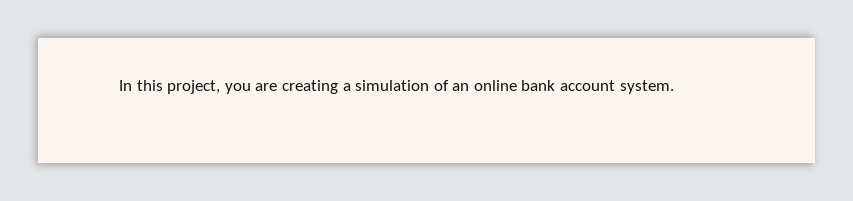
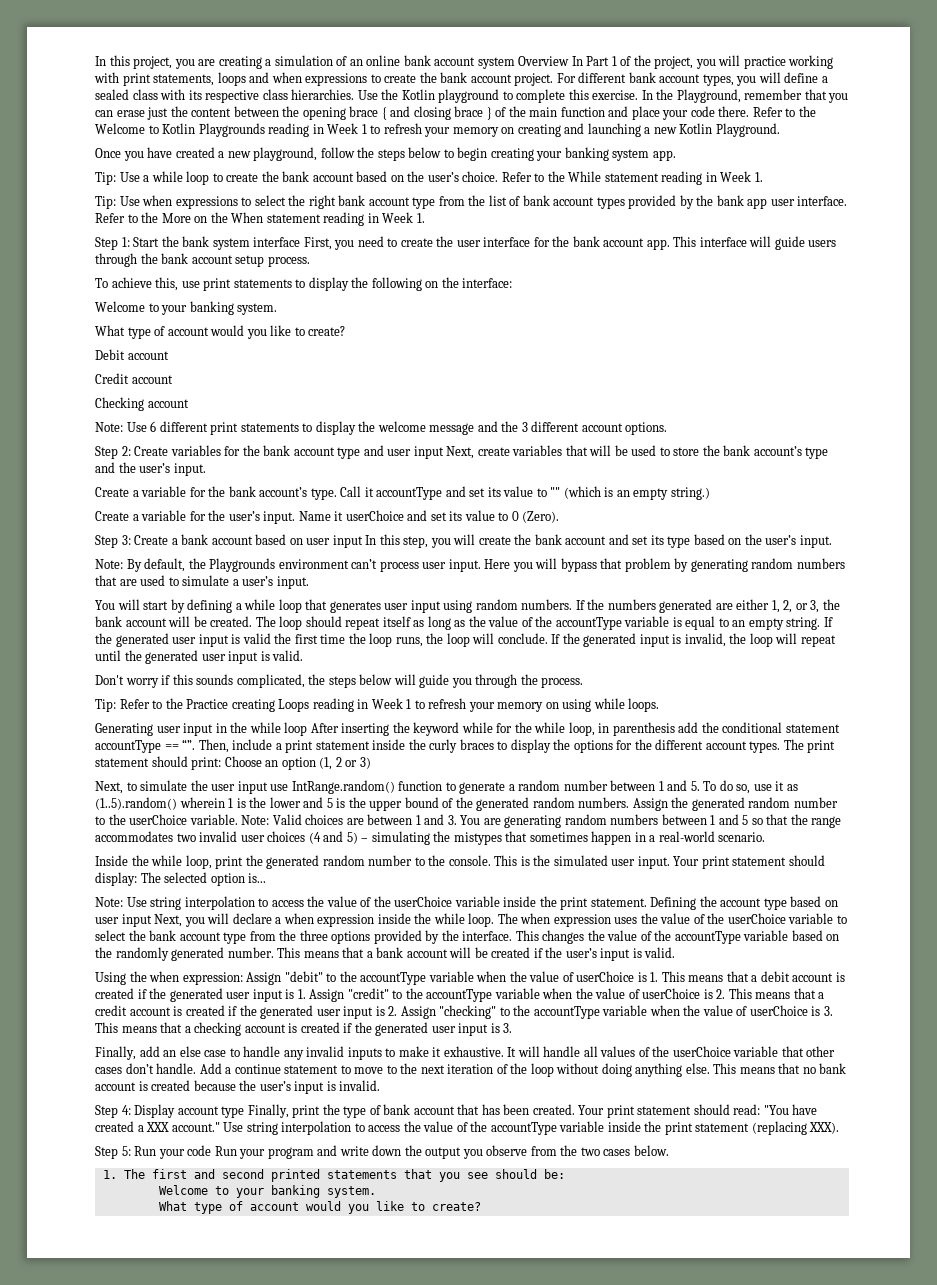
[619,80,674,94] system. -> [477,55,834,69] [94,72,828,86] [95,89,849,103] [95,106,816,120] [95,123,780,137] [95,147,676,161] [95,171,763,185] [95,195,848,209] [95,212,425,226] [95,236,837,250] [95,253,310,267] [95,277,513,291] [95,301,278,315] [95,325,346,339] [95,349,169,360] [95,373,173,384] [95,397,189,411] [95,421,668,435] [95,445,829,459] [95,462,206,476] [95,486,710,500] [95,510,560,524] [95,534,832,548] [95,558,845,572] [95,575,309,589] [95,599,840,613] [95,616,833,630] [95,633,836,647] [95,650,304,664] [95,674,584,688] [95,698,660,712] [95,722,840,736] [95,739,836,753] [95,756,371,770] [95,780,798,794] [95,797,838,811] [95,814,842,828] [95,831,766,845] [95,855,825,869] [95,872,267,886] [95,896,838,910] [95,913,847,927] [95,930,840,944] [95,947,676,961] [95,971,845,985] [95,988,825,1002] [95,1005,833,1019] [95,1022,513,1036] [95,1046,836,1060] [95,1063,847,1077] [95,1080,381,1094] [95,1104,818,1118] [95,1121,840,1135] [95,1145,669,1159] [102,1169,565,1182] [158,1185,376,1198] [158,1201,481,1214] system Overview In Part 1 of the project, you will practice working with print statements, loops and when expressions to create the bank account project. For different bank account types, you will define a sealed class with its respective class hierarchies. Use the Kotlin playground to complete this exercise. In the Playground, remember that you can erase just the content between the opening brace { and closing brace } of the main function and place your code there. Refer to the Welcome to Kotlin Playgrounds reading in Week 1 to refresh your memory on creating and launching a new Kotlin Playground. // Once you have created a new playground, follow the steps below to begin creating your banking system app. // Tip: Use a while loop to create the bank account based on the user’s choice. Refer to the While statement reading in Week 1. // Tip: Use when expressions to select the right bank account type from the list of bank account types provided by the bank app user interface. Refer to the More on the When statement reading in Week 1. // Step 1: Start the bank system interface First, you need to create the user interface for the bank account app. This interface will guide users through the bank account setup process. // To achieve this, use print statements to display the following on the interface: // Welcome to your banking system. // What type of account would you like to create? // Debit account // Credit account // Checking account // Note: Use 6 different print statements to display the welcome message and the 3 different account options. // Step 2: Create variables for the bank account type and user input Next, create variables that will be used to store the bank account’s type and the user’s input. // Create a variable for the bank account’s type. Call it accountType and set its value to "" (which is an empty string.) // Create a variable for the user’s input. Name it userChoice and set its value to 0 (Zero). // Step 3: Create a bank account based on user input In this step, you will create the bank account and set its type based on the user’s input. // Note: By default, the Playgrounds environment can’t process user input. Here you will bypass that problem by generating random numbers that are used to simulate a user’s input. // You will start by defining a while loop that generates user input using random numbers. If the numbers generated are either 1, 2, or 3, the bank account will be created. The loop should repeat itself as long as the value of the accountType variable is equal to an empty string. If the generated user input is valid the first time the loop runs, the loop will conclude. If the generated input is invalid, the loop will repeat until the generated user input is valid. // Don't worry if this sounds complicated, the steps below will guide you through the process. // Tip: Refer to the Practice creating Loops reading in Week 1 to refresh your memory on using while loops. // Generating user input in the while loop After inserting the keyword while for the while loop, in parenthesis add the conditional statement accountType == “”. Then, include a print statement inside the curly braces to display the options for the different account types. The print statement should print: Choose an option (1, 2 or 3) // Next, to simulate the user input use IntRange.random() function to generate a random number between 1 and 5. To do so, use it as (1..5).random() wherein 1 is the lower and 5 is the upper bound of the generated random numbers. Assign the generated random number to the userChoice variable. Note: Valid choices are between 1 and 3. You are generating random numbers between 1 and 5 so that the range accommodates two invalid user choices (4 and 5) – simulating the mistypes that sometimes happen in a real-world scenario. // Inside the while loop, print the generated random number to the console. This is the simulated user input. Your print statement should display: The selected option is... // Note: Use string interpolation to access the value of the userChoice variable inside the print statement. Defining the account type based on user input Next, you will declare a when expression inside the while loop. The when expression uses the value of the userChoice variable to select the bank account type from the three options provided by the interface. This changes the value of the accountType variable based on the randomly generated number. This means that a bank account will be created if the user’s input is valid. // Using the when expression: Assign "debit" to the accountType variable when the value of userChoice is 1. This means that a debit account is created if the generated user input is 1. Assign "credit" to the accountType variable when the value of userChoice is 2. This means that a credit account is created if the generated user input is 2. Assign "checking" to the accountType variable when the value of userChoice is 3. This means that a checking account is created if the generated user input is 3. // Finally, add an else case to handle any invalid inputs to make it exhaustive. It will handle all values of the userChoice variable that other cases don’t handle. Add a continue statement to move to the next iteration of the loop without doing anything else. This means that no bank account is created because the user’s input is invalid. // Step 4: Display account type Finally, print the type of bank account that has been created. Your print statement should read: "You have created a XXX account." Use string interpolation to access the value of the accountType variable inside the print statement (replacing XXX). // Step 5: Run your code Run your program and write down the output you observe from the two cases below. // 1. The first and second printed statements that you see should be: // Welcome to your banking system. // What type of account would you like to create?

